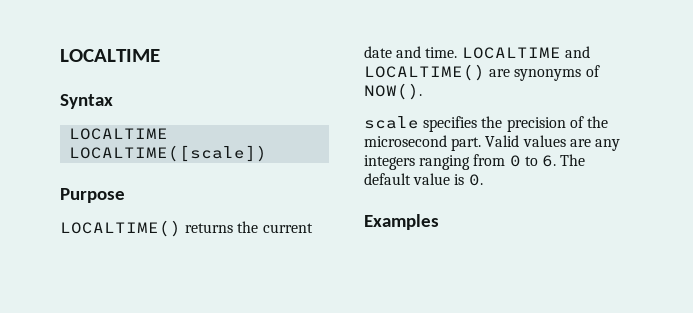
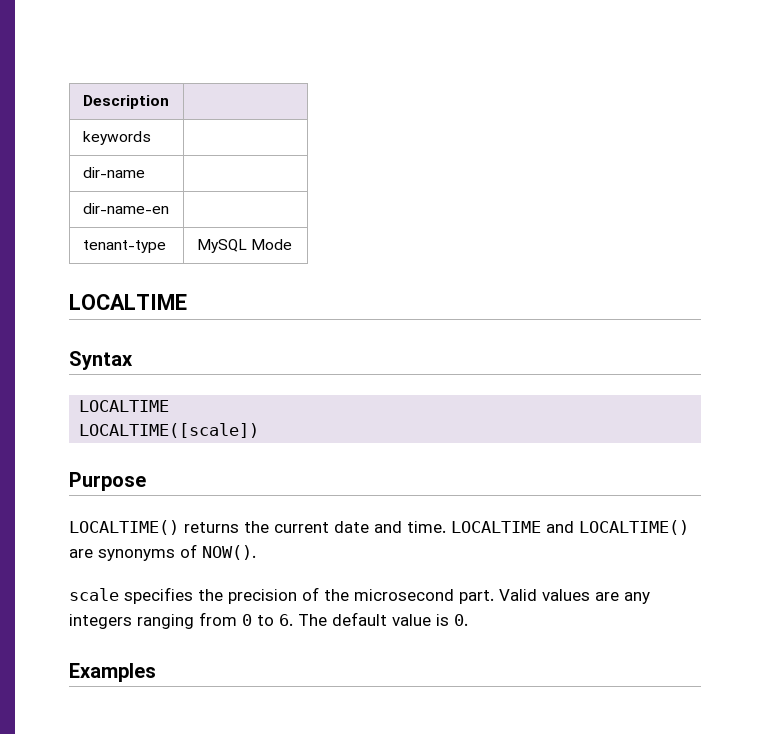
(60, 55) none -> [82,95,169,109] [82,131,151,145] [82,167,145,178] [82,203,169,214] [82,240,166,253] [196,239,292,253] Description | // keywords | // dir-name | // dir-name-en | // tenant-type | MySQL Mode //

